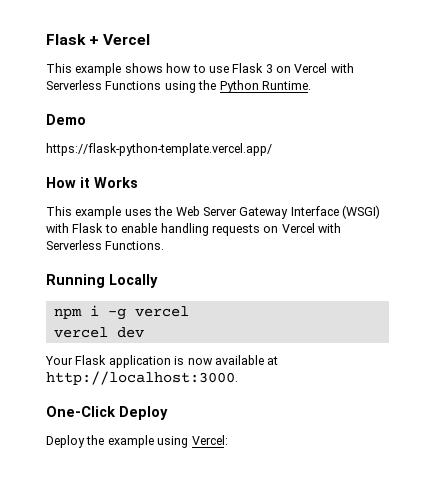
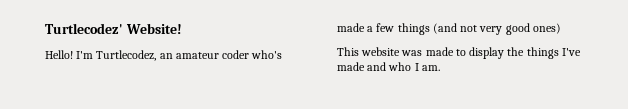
[46,34,151,45] [46,63,354,76] [46,80,311,93] [46,114,86,125] [46,143,272,156] [46,177,138,188] [46,205,380,219] [46,223,341,236] [46,240,165,250] [46,274,158,288] [53,305,189,320] [53,327,144,338] [45,355,279,368] [46,371,238,385] [46,406,168,420] [46,435,228,448] Flask + Vercel // This example shows how to use Flask 3 on Vercel with Serverless Functions using the Python Runtime. // Demo // https://flask-python-template.vercel.app/ // How it Works // This example uses the Web Server Gateway Interface (WSGI) with Flask to enable handling requests on Vercel with Serverless Functions. // Running Locally // npm i -g vercel // vercel dev // Your Flask application is now available at http://localhost:3000. // One-Click Deploy // Deploy the example using Vercel: -> [45,23,182,34] [45,50,283,61] [337,23,561,35] [337,47,581,59] [337,62,440,71] Turtlecodez' Website! // Hello! I'm Turtlecodez, an amateur coder who's made a few things (and not very good ones) // This website was made to display the things I've made and who I am.

